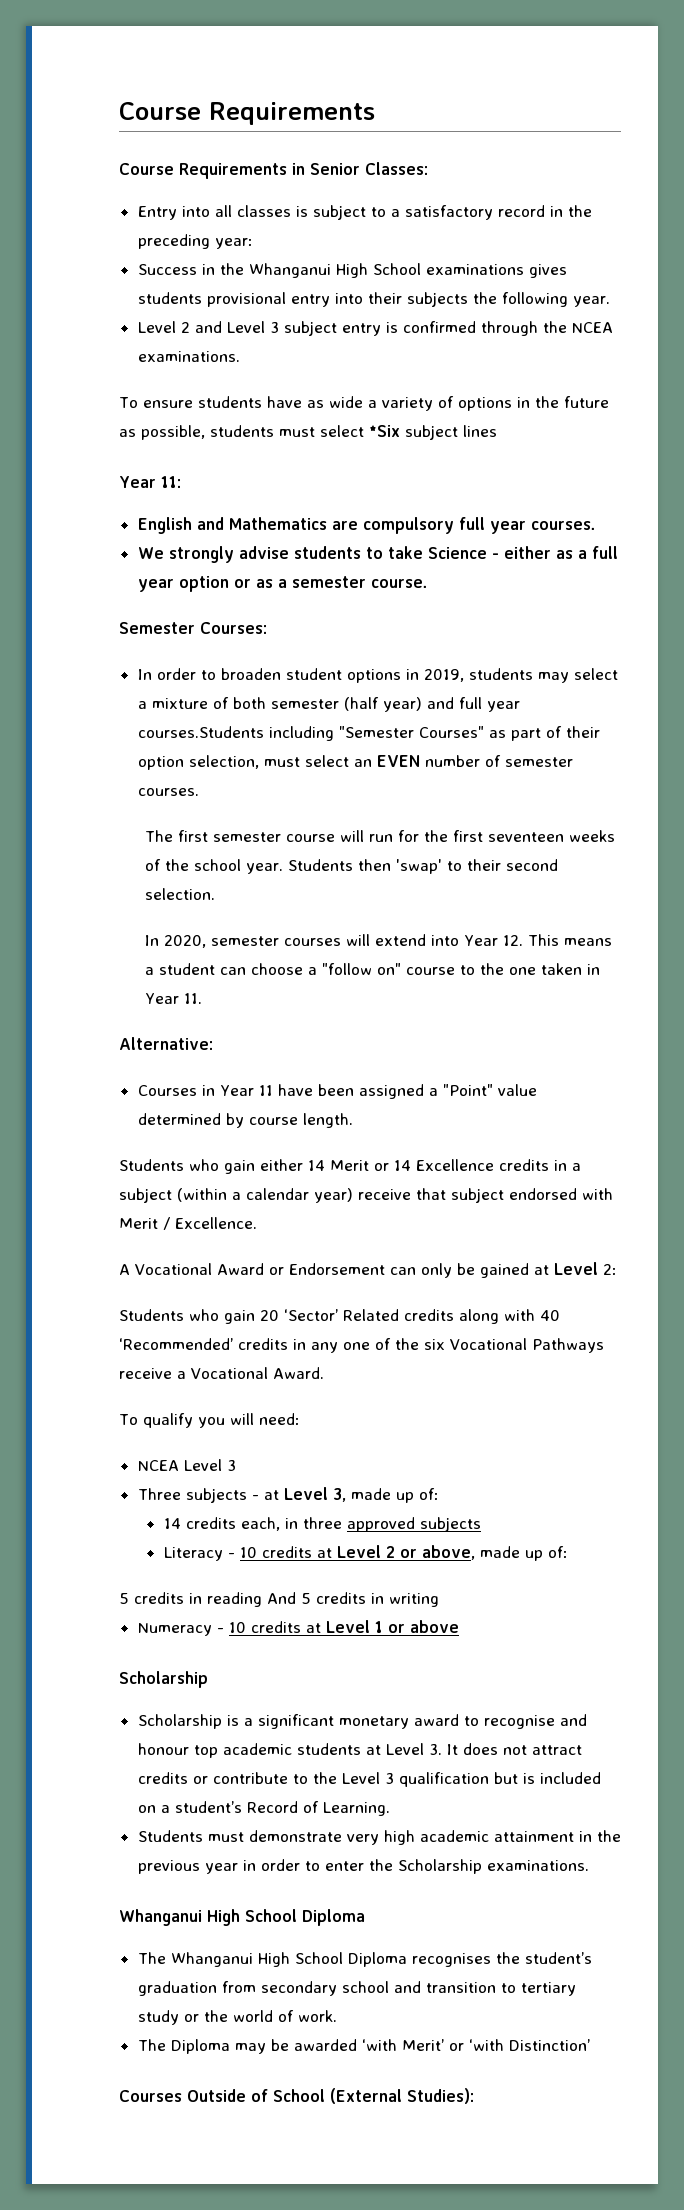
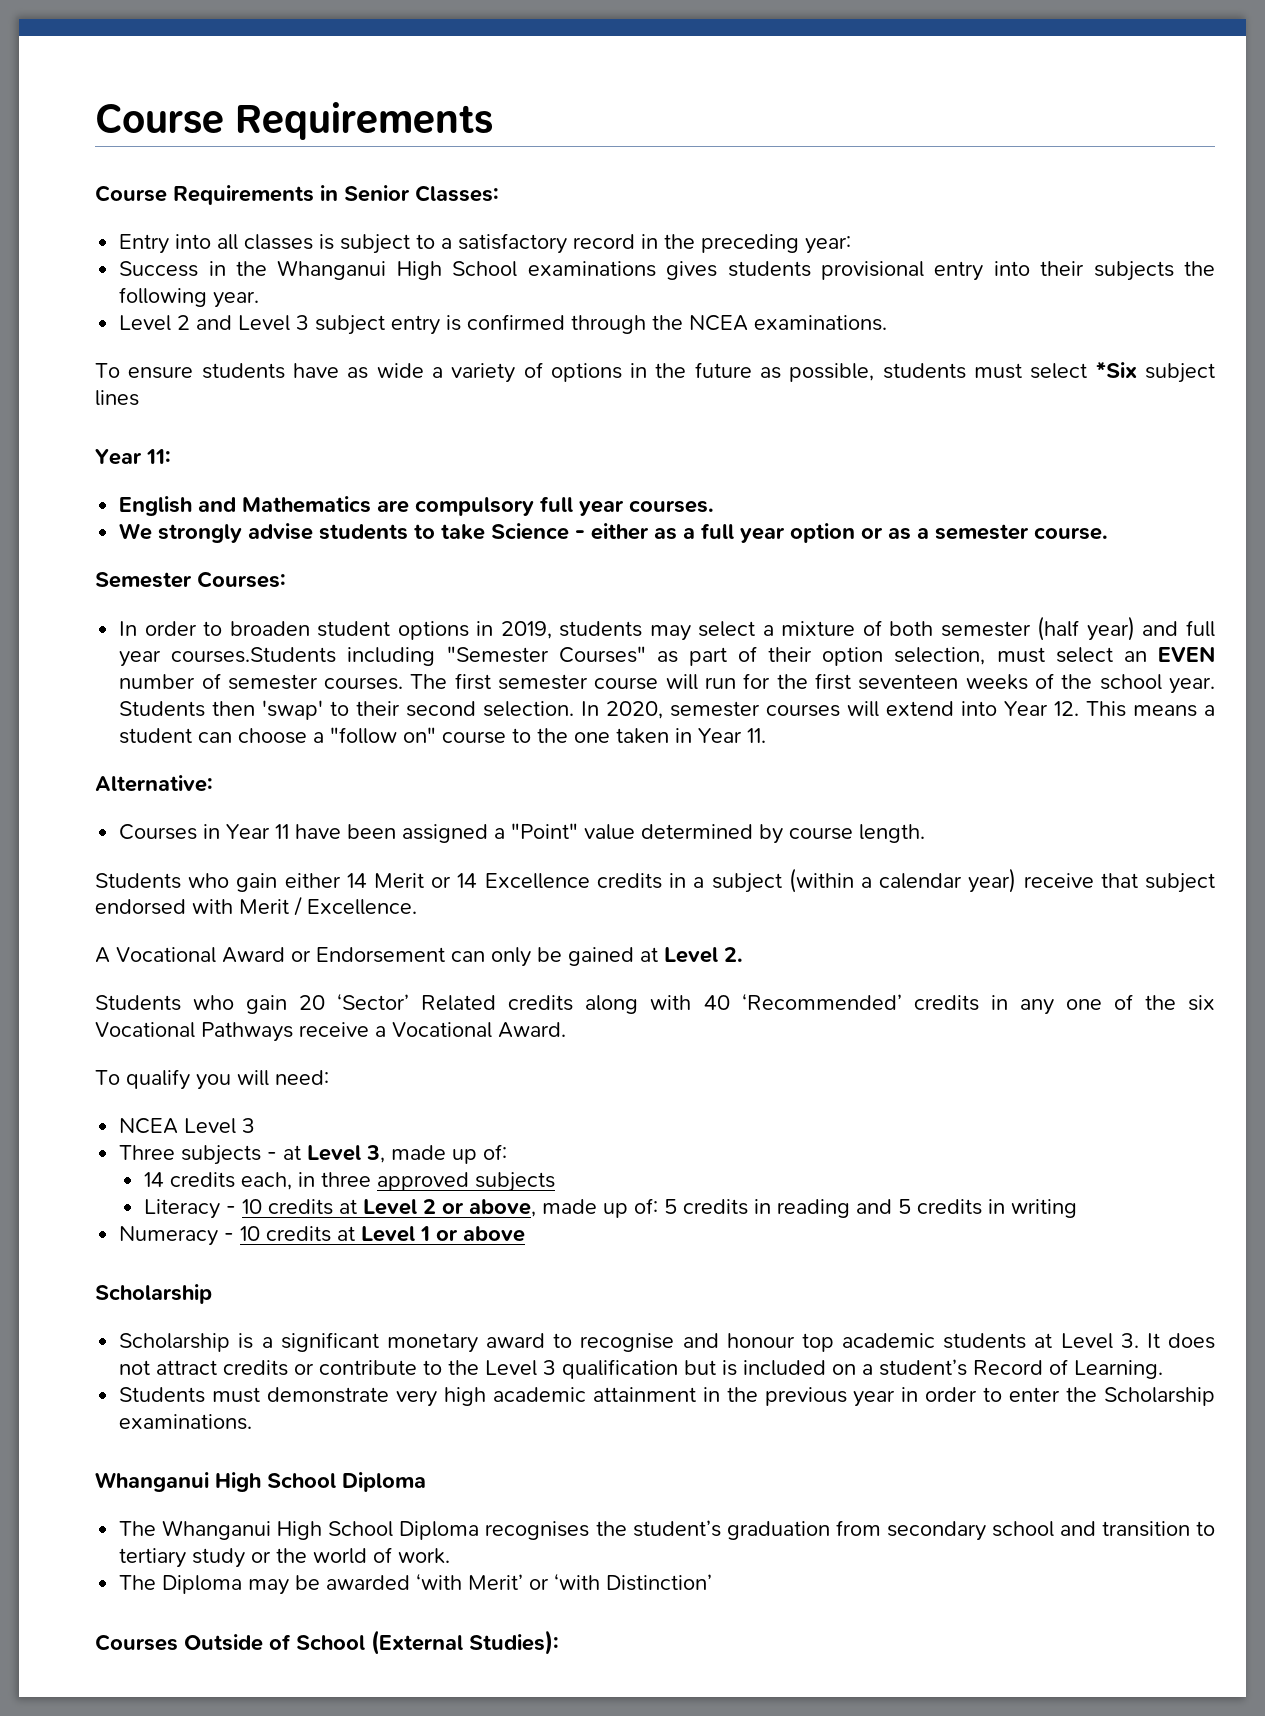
(199, 792) // -> (404, 683) none
(215, 894) // -> (575, 709) none
[602,1264,617,1275] 2: -> [724,947,743,962] 2.
(568, 1552) // -> (659, 1206) none
[267,1592,296,1604] And -> [856,1199,893,1214] and

